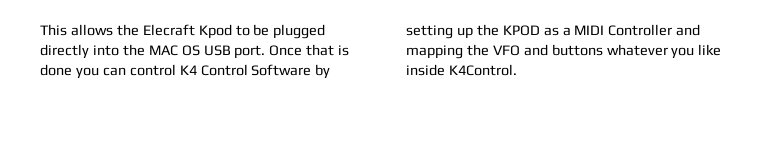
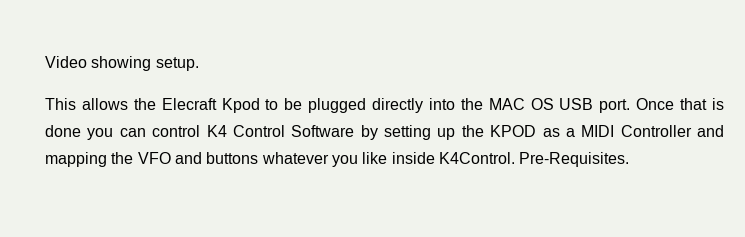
(40, 30) none -> [45,56,199,71] Video showing setup. //
(517, 70) none -> [519,152,630,167] Pre-Requisites.

